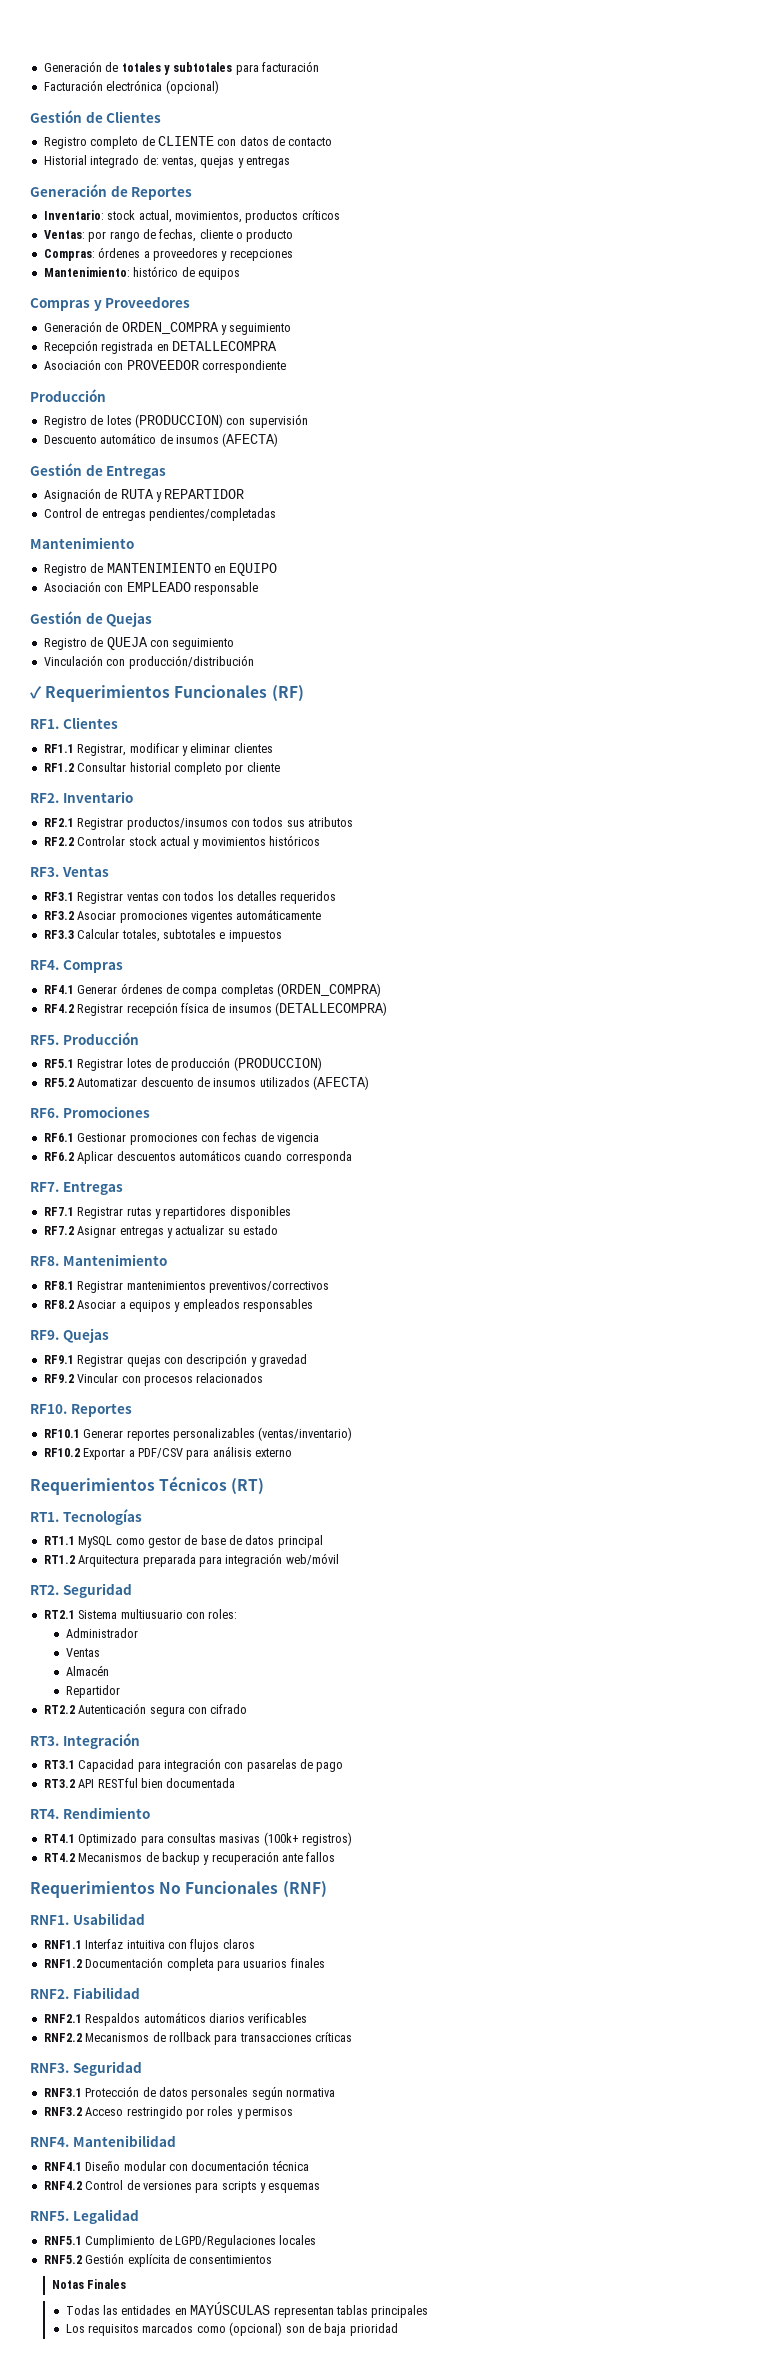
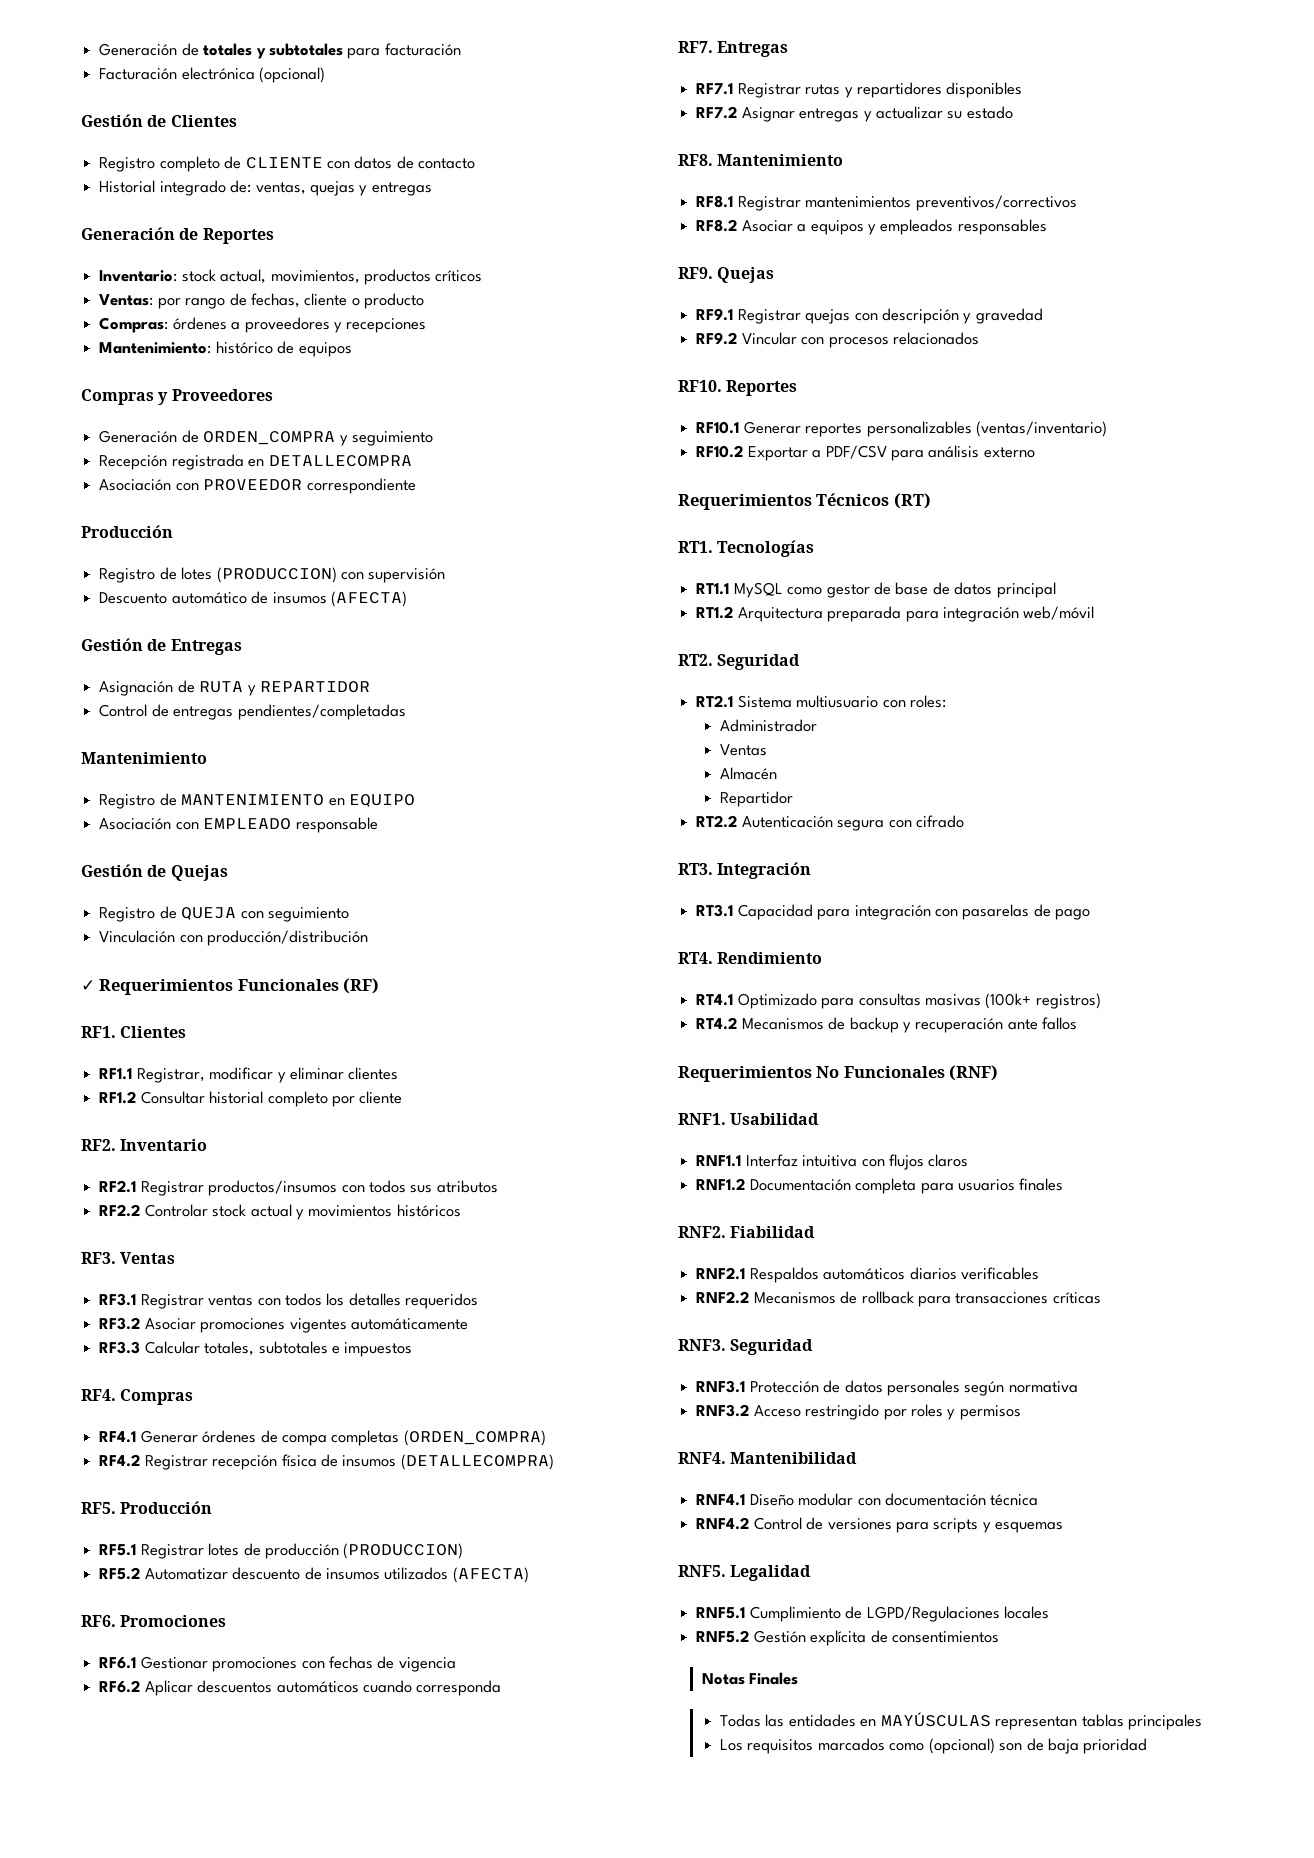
[43,1778,236,1788] // RT3.2 API RESTful bien documentada -> (1091, 914) none

